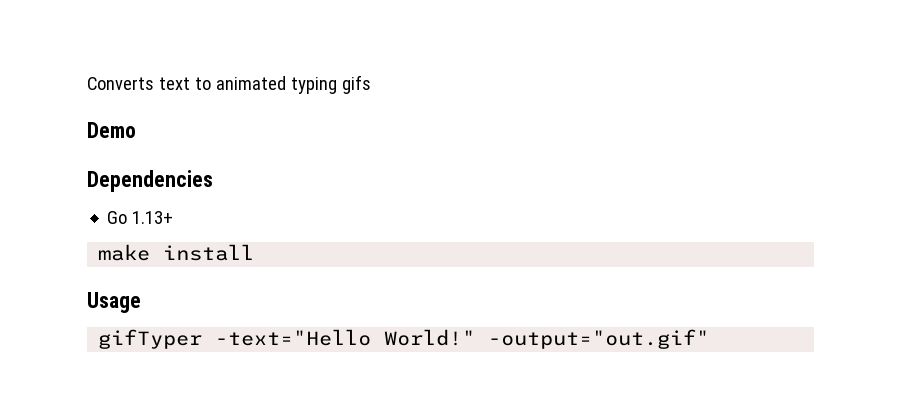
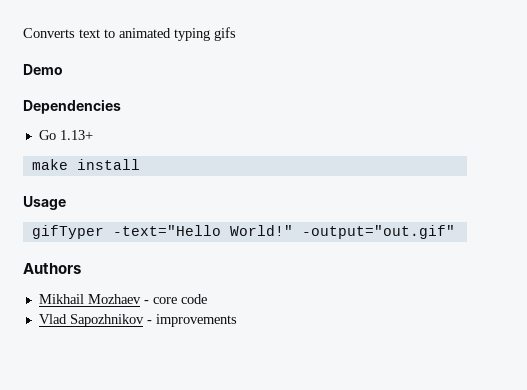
(710, 339) none -> [23,263,81,274] [38,294,207,304] [38,314,237,327] // Authors // Mikhail Mozhaev - core code // Vlad Sapozhnikov - improvements

